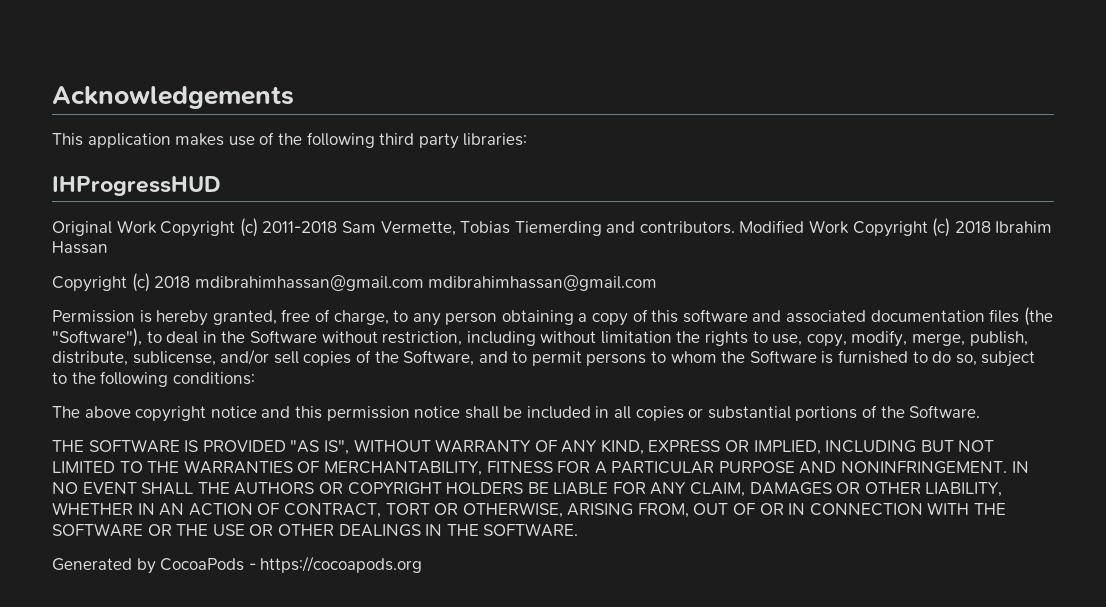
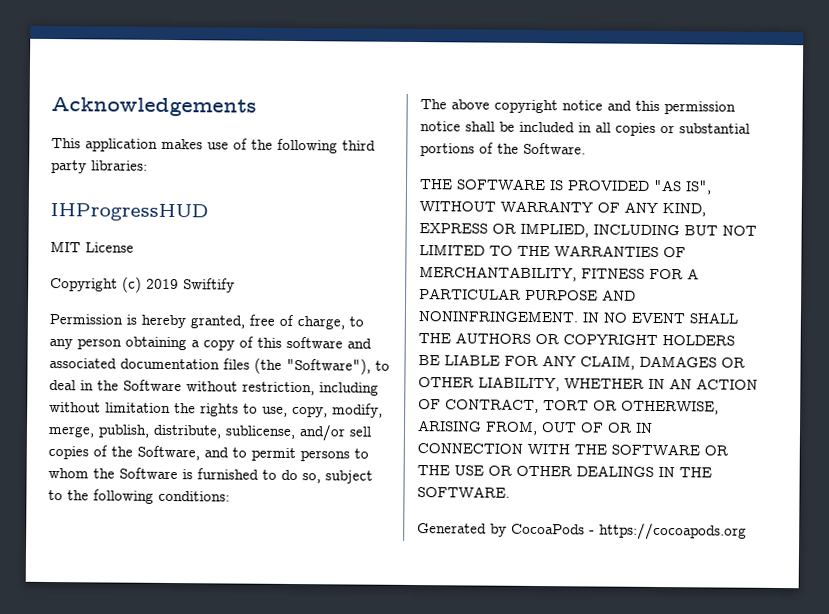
[52,218,1053,237] [52,241,108,254] [52,273,658,292] Original Work Copyright (c) 2011-2018 Sam Vermette, Tobias Tiemerding and contributors. Modified Work Copyright (c) 2018 Ibrahim Hassan // Copyright (c) 2018 mdibrahimhassan@gmail.com mdibrahimhassan@gmail.com -> [50,241,134,253] [50,276,235,293] MIT License // Copyright (c) 2019 Swiftify

